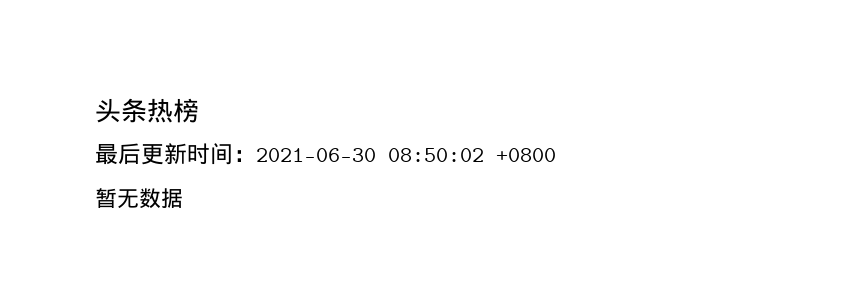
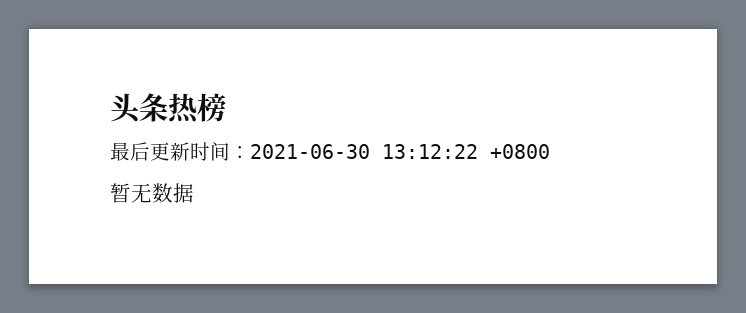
[388,148,484,162] 08:50:02 -> [382,144,478,159] 13:12:22

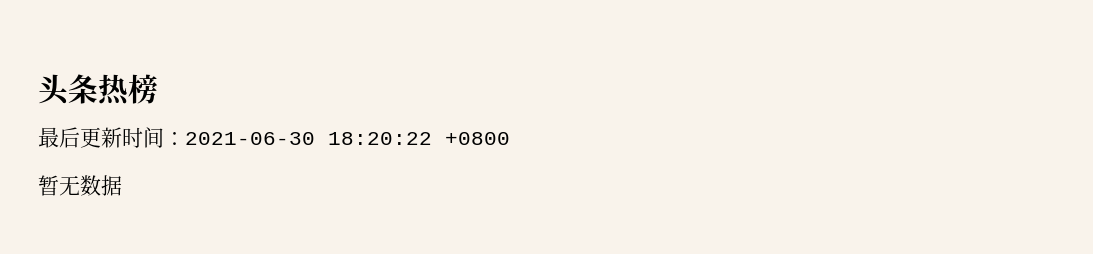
[382,144,478,159] 13:12:22 -> [328,132,432,145] 18:20:22

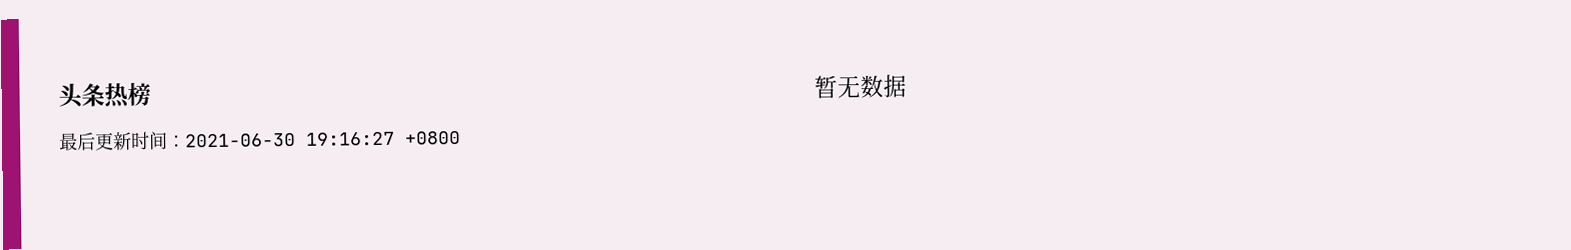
[328,132,432,145] 18:20:22 -> [306,131,395,146] 19:16:27

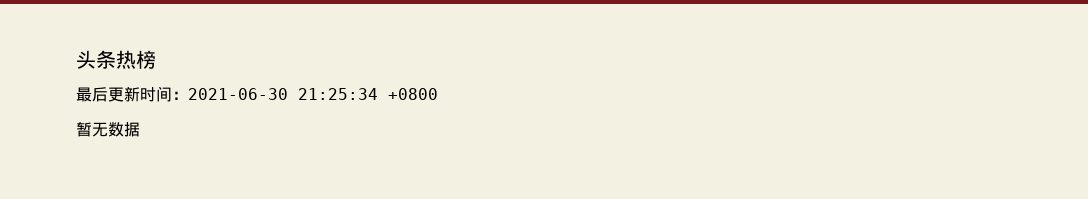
[306,131,395,146] 19:16:27 -> [298,88,378,100] 21:25:34

